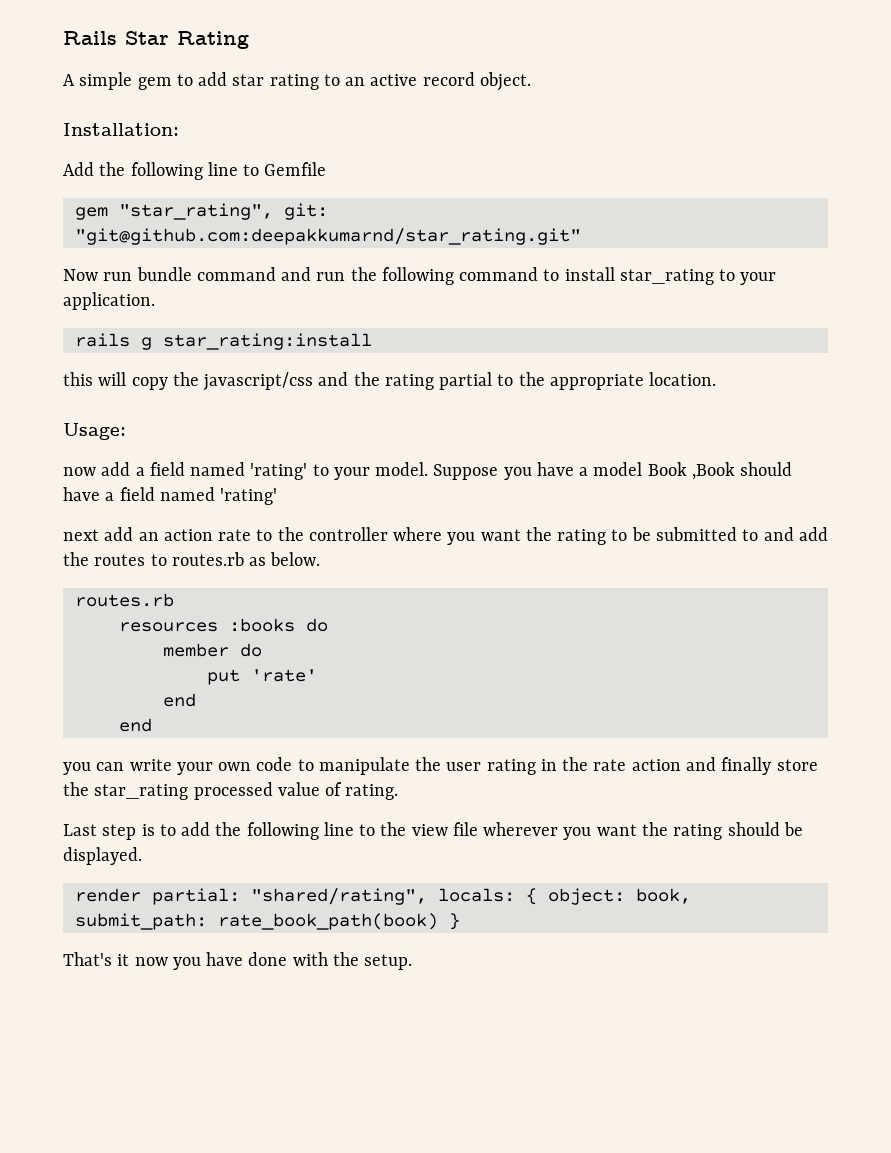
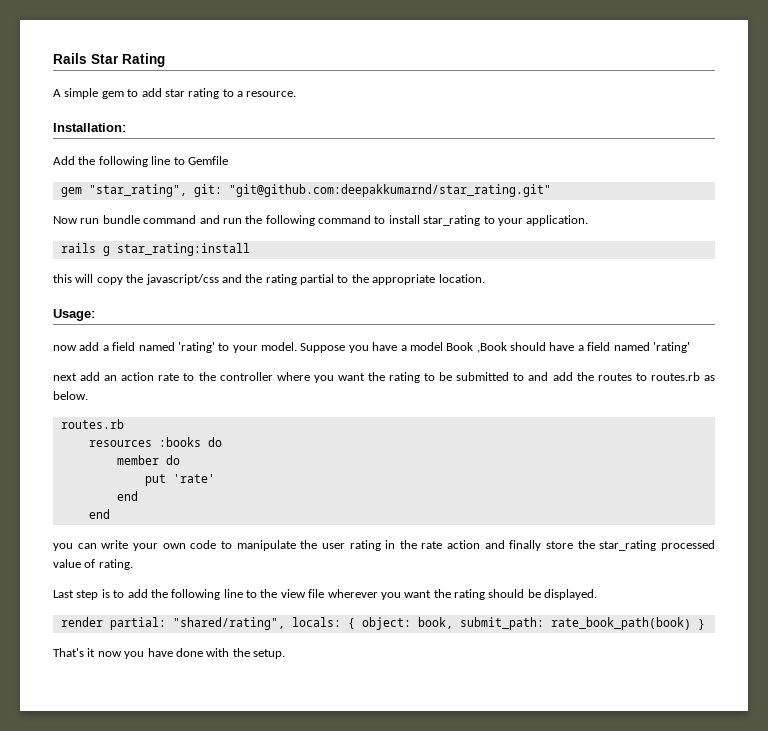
[345,72,531,91] an active record object. -> [237,91,297,97] a resource.

